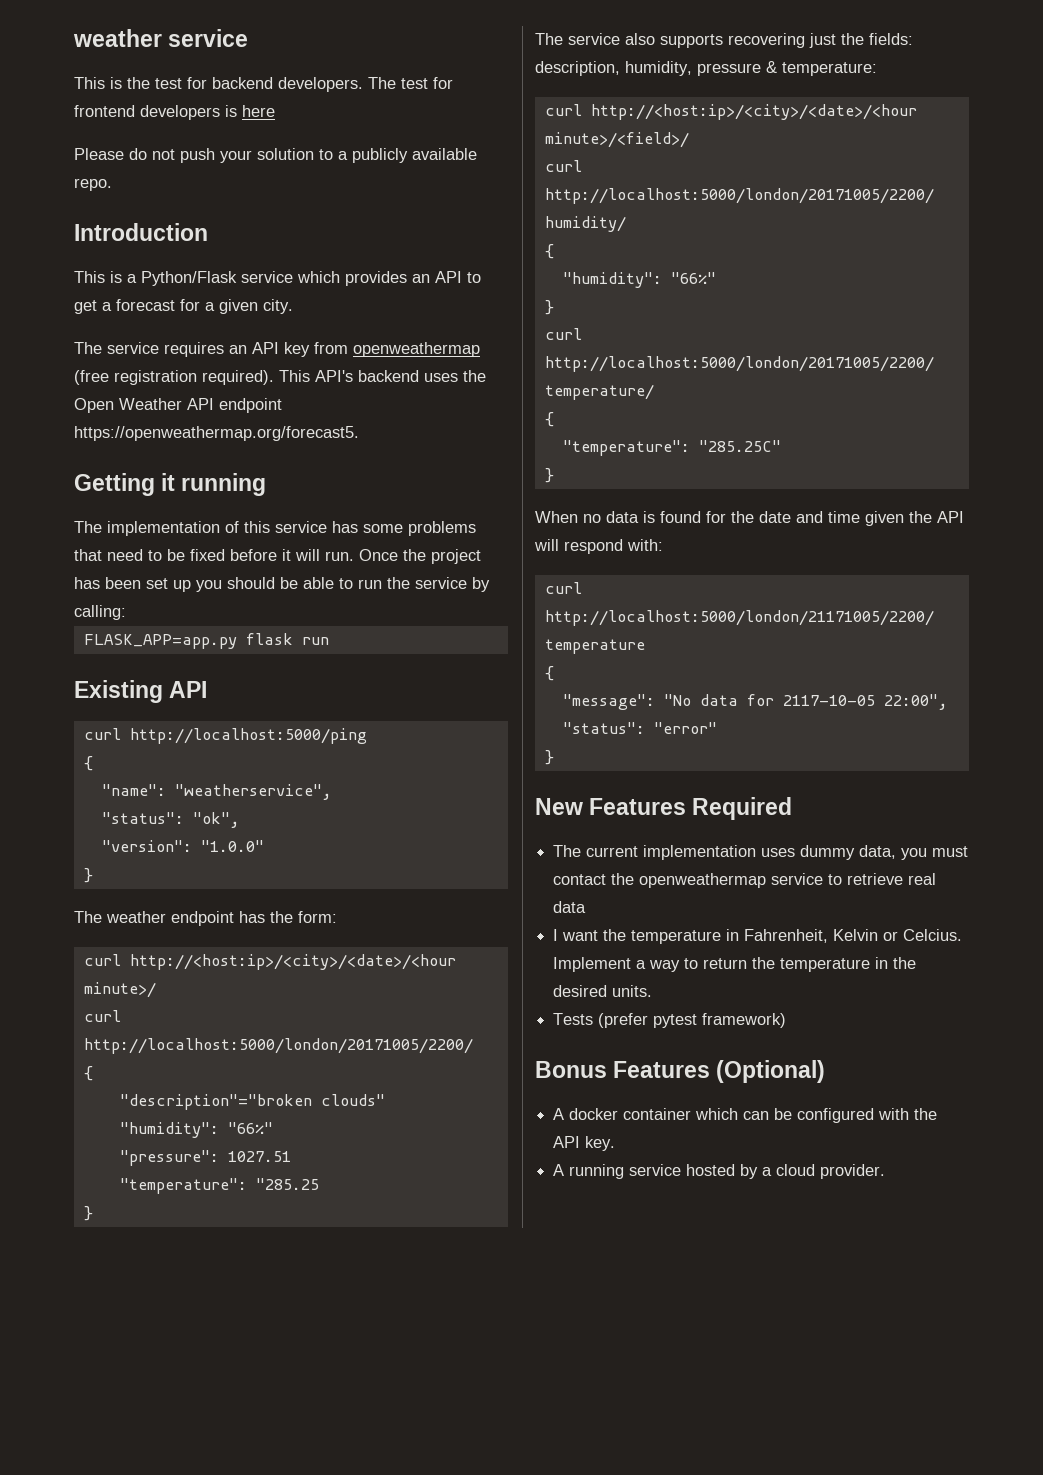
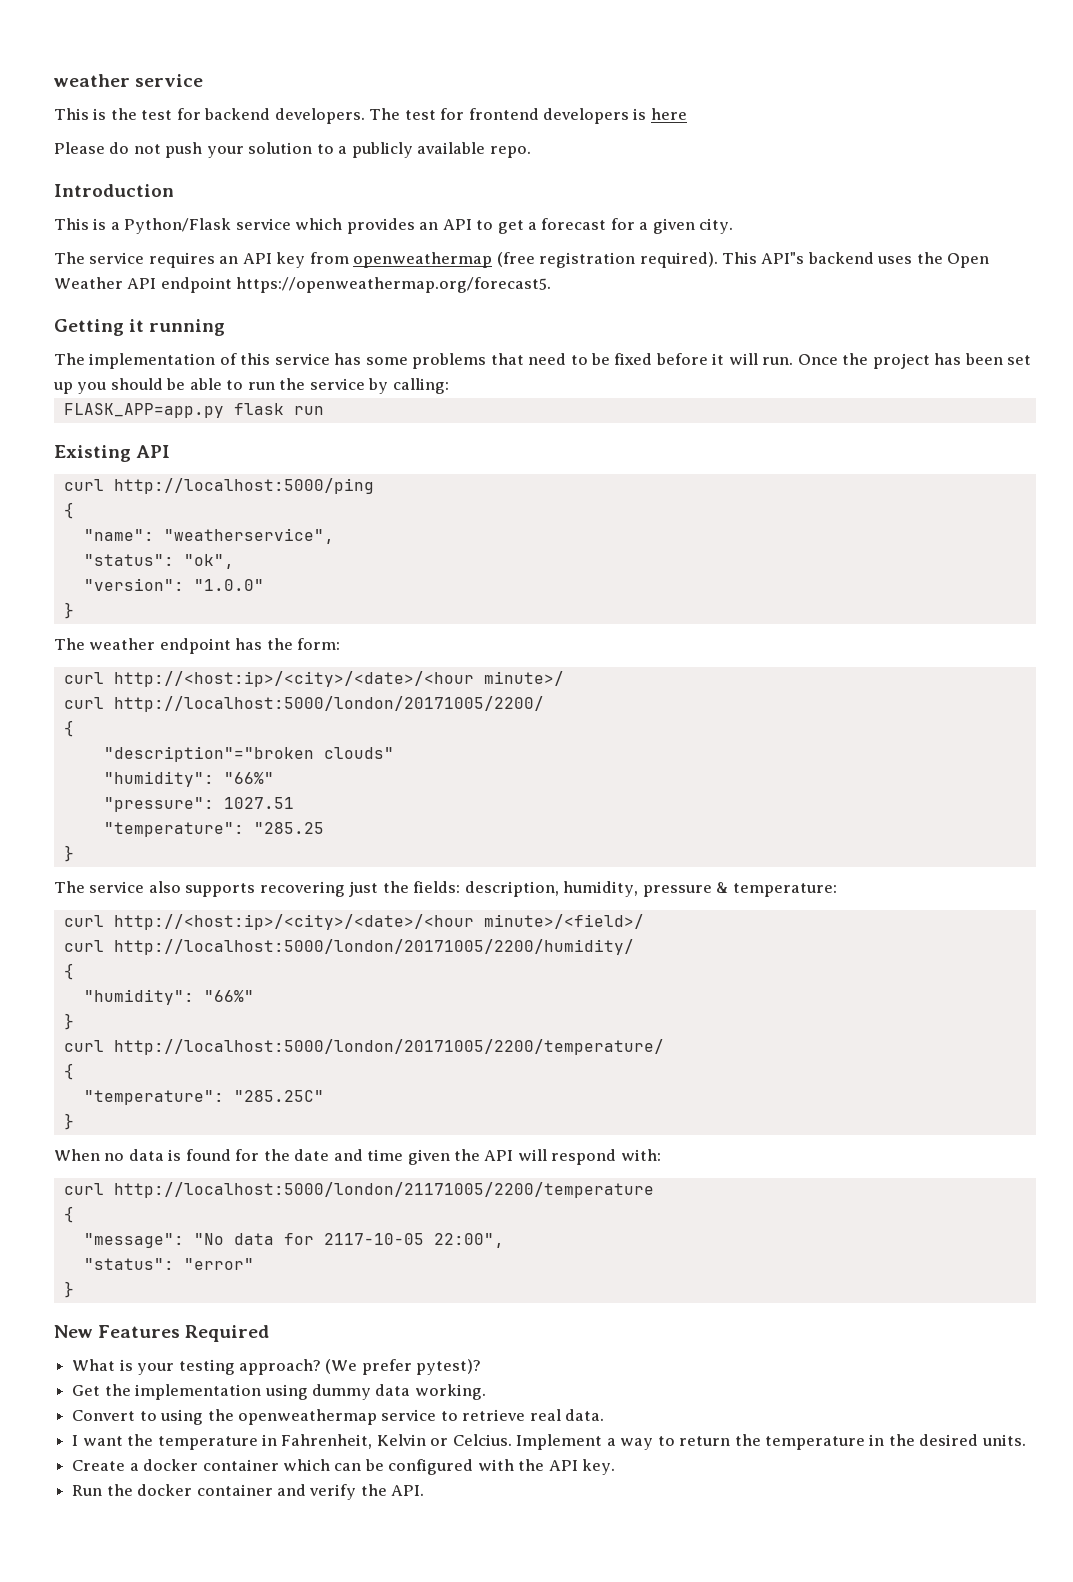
[315,370,353,382] API's -> [761,252,805,264] API"s
[553,845,969,860] [553,874,607,885] The current implementation uses dummy data, you must contact -> [72,1359,482,1375] [72,1384,486,1400] [72,1409,204,1425] What is your testing approach? (We prefer pytest)? // Get the implementation using dummy data working. // Convert to using
[553,901,587,913] data -> [565,1409,605,1421] data.
[553,1013,787,1028] [535,1060,826,1083] [553,1108,565,1120] Tests (prefer pytest framework) // Bonus Features (Optional) // A -> [72,1460,139,1471] Create a
[553,1164,886,1179] A running service hosted by a cloud provider. -> [72,1484,425,1500] Run the docker container and verify the API.

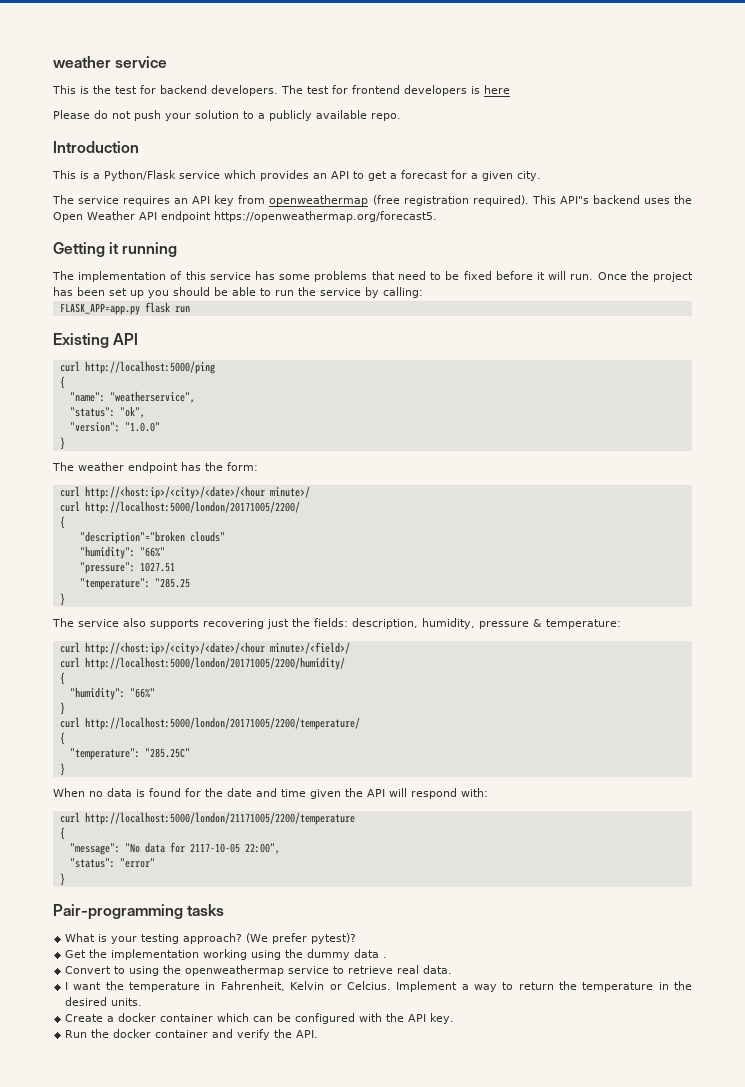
[54,1325,270,1342] New Features Required -> [53,904,225,920] Pair-programming tasks
[264,1384,308,1400] using -> [203,949,304,960] working using the
[414,1384,486,1400] working. -> [383,957,388,958] .

